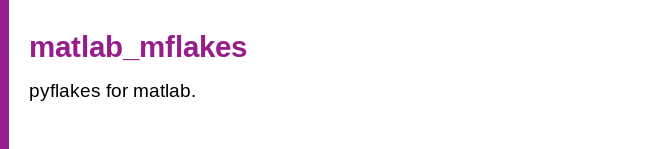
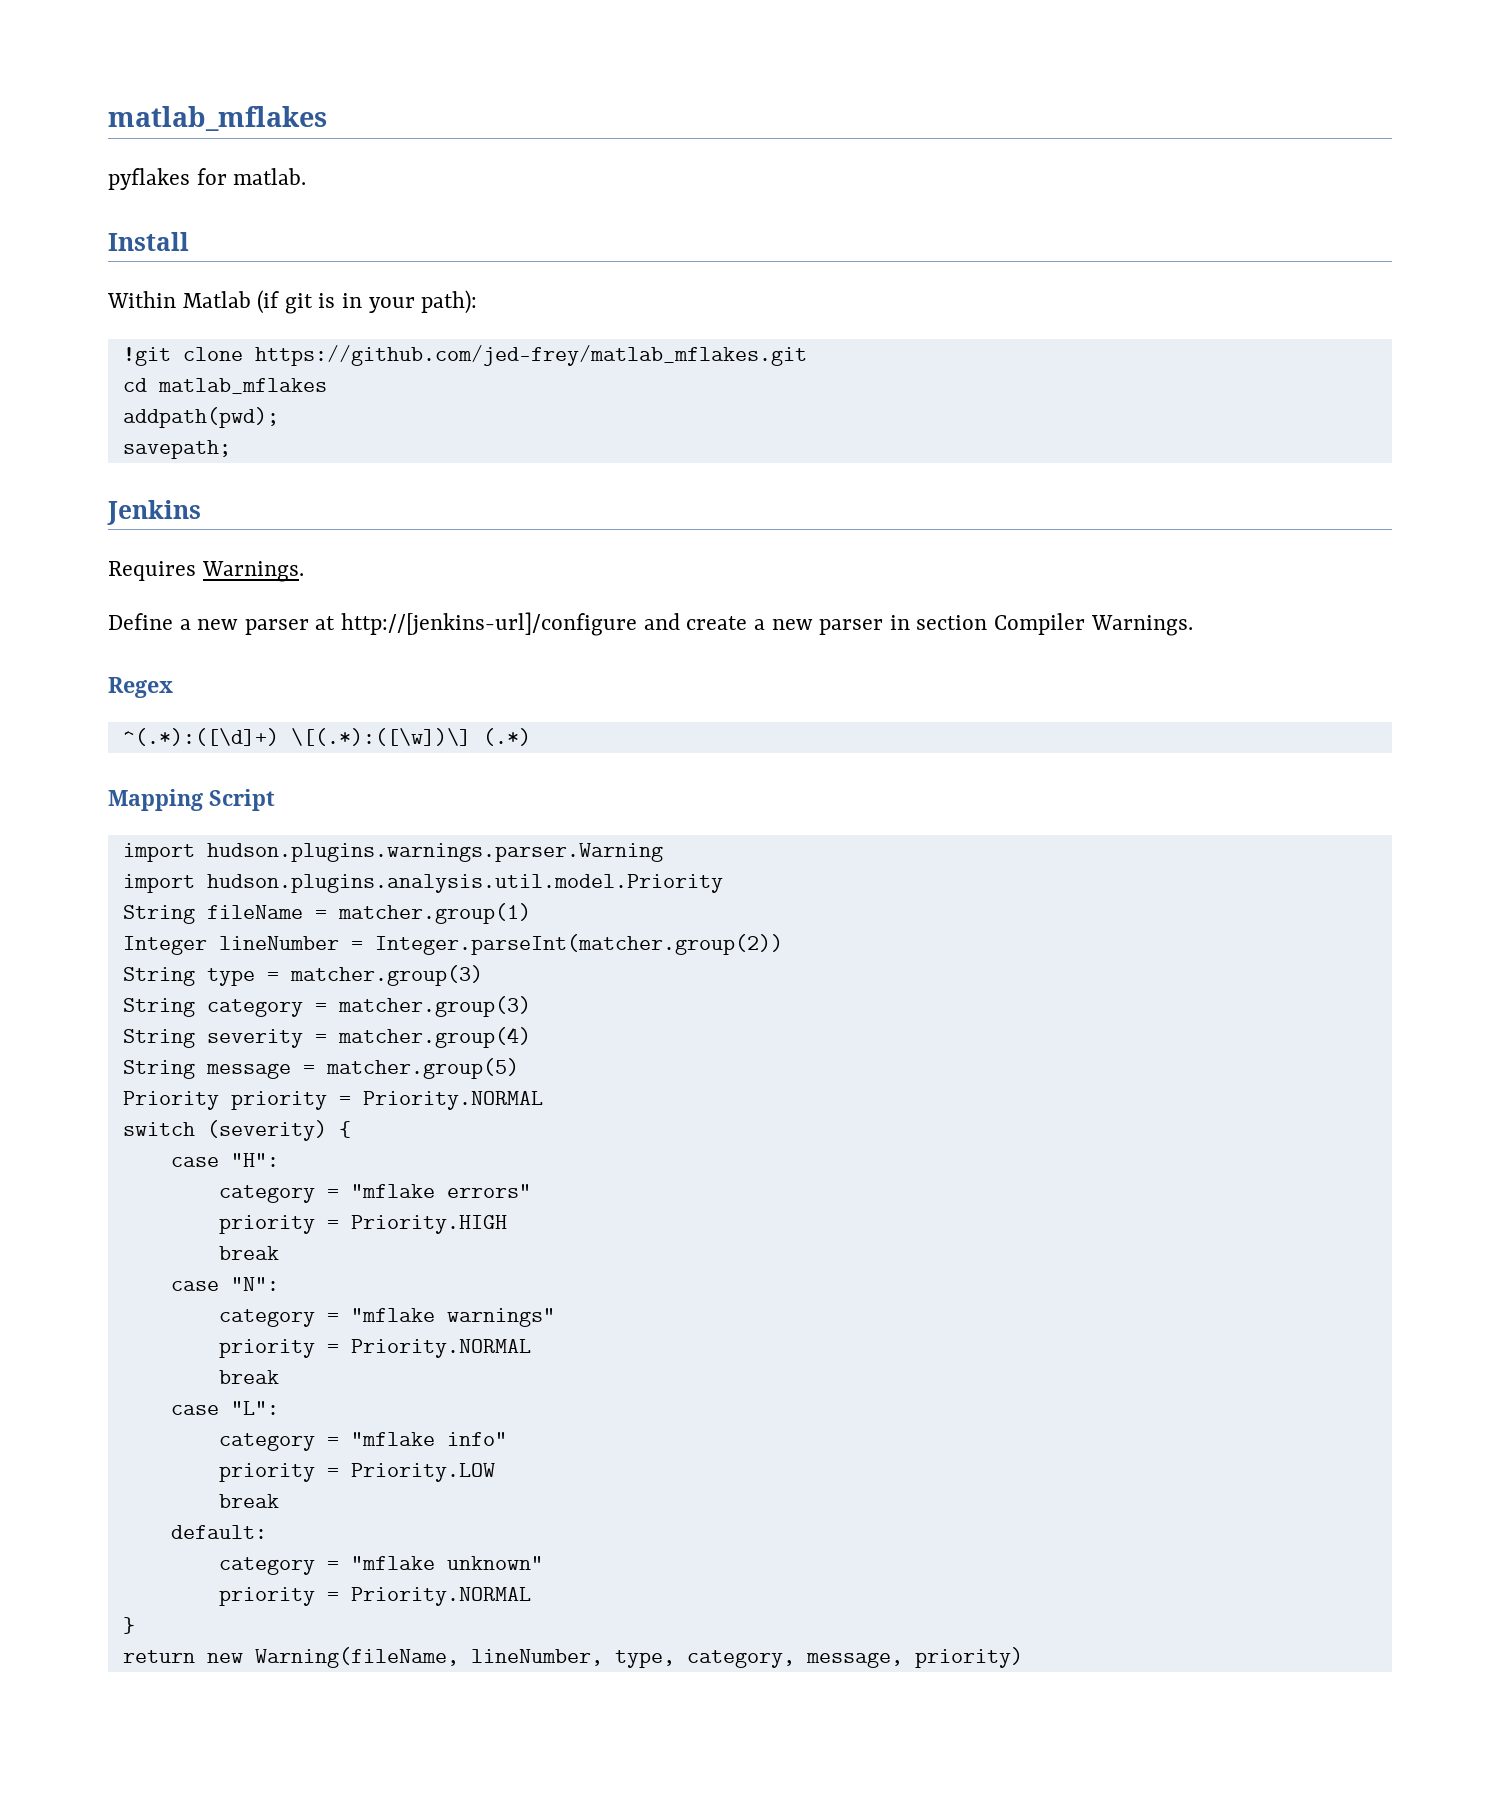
(197, 90) none -> [108,232,189,251] [107,290,478,314] [122,345,807,366] [122,378,327,394] [122,407,279,428] [122,440,231,459] [107,500,201,525] [108,561,304,582] [108,612,1193,636] [108,677,173,698] [122,728,531,746] [108,789,275,811] [122,843,663,862] [122,874,723,893] [122,903,531,924] [122,934,783,955] [122,965,483,986] [122,996,531,1017] [122,1027,531,1048] [122,1058,519,1079] [122,1091,543,1110] [122,1120,351,1141] [170,1153,279,1167] [218,1184,531,1203] [218,1215,507,1234] [218,1246,279,1260] [170,1277,279,1291] [218,1308,555,1327] [218,1339,531,1358] [218,1370,279,1384] [170,1401,279,1415] [218,1432,507,1451] [218,1463,495,1482] [218,1494,279,1508] [170,1525,267,1539] [218,1556,543,1575] [218,1587,531,1606] [122,1617,135,1634] [122,1647,1023,1668] // Install // Within Matlab (if git is in your path): // !git clone https://github.com/jed-frey/matlab_mflakes.git // cd matlab_mflakes // addpath(pwd); // savepath; // Jenkins // Requires Warnings. // Define a new parser at http://[jenkins-url]/configure and create a new parser in section Compiler Warnings. // Regex // ^(.*):([\d]+) \[(.*):([\w])\] (.*) // Mapping Script // import hudson.plugins.warnings.parser.Warning // import hudson.plugins.analysis.util.model.Priority // String fileName = matcher.group(1) // Integer lineNumber = Integer.parseInt(matcher.group(2)) // String type = matcher.group(3) // String category = matcher.group(3) // String severity = matcher.group(4) // String message = matcher.group(5) // Priority priority = Priority.NORMAL // switch (severity) { // case "H": // category = "mflake errors" // priority = Priority.HIGH // break // case "N": // category = "mflake warnings" // priority = Priority.NORMAL // break // case "L": // category = "mflake info" // priority = Priority.LOW // break // default: // category = "mflake unknown" // priority = Priority.NORMAL // } // return new Warning(fileName, lineNumber, type, category, message, priority)

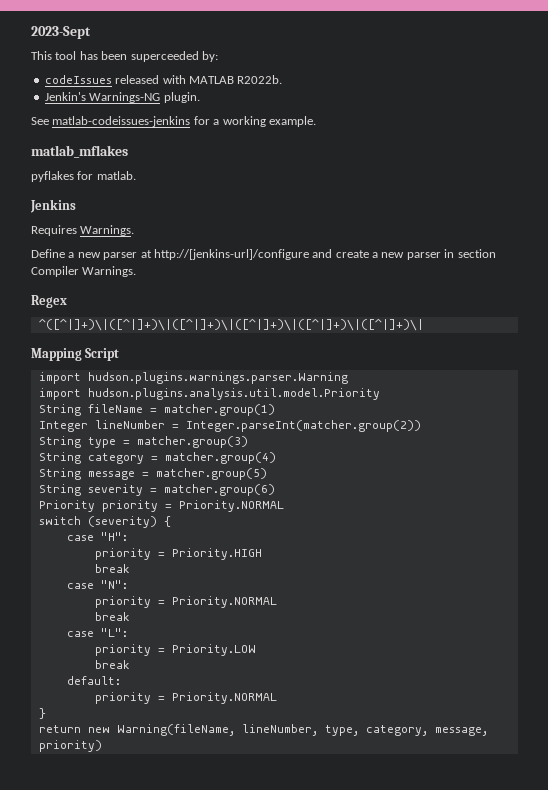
[108,106,327,131] [108,168,307,190] [108,232,189,251] [107,290,478,314] [122,345,807,366] [122,378,327,394] [122,407,279,428] [122,440,231,459] matlab_mflakes // pyflakes for matlab. // Install // Within Matlab (if git is in your path): // !git clone https://github.com/jed-frey/matlab_mflakes.git // cd matlab_mflakes // addpath(pwd); // savepath; -> [31,26,91,39] [31,51,218,62] [44,75,283,84] [44,92,200,103] [31,116,316,127] [31,145,128,158] [31,171,136,182] 2023-Sept // This tool has been superceeded by: // codeIssues released with MATLAB R2022b. // Jenkin's Warnings-NG plugin. // See matlab-codeissues-jenkins for a working example. // matlab_mflakes // pyflakes for matlab.
[122,728,531,746] ^(.*):([\d]+) \[(.*):([\w])\] (.*) -> [38,319,424,331] ^([^|]+)\|([^|]+)\|([^|]+)\|([^|]+)\|([^|]+)\|([^|]+)\|
[337,996,531,1017] [122,1029,327,1048] matcher.group(3) // String severity = -> (158, 458) none
(519, 1068) none -> [38,484,275,496] // String severity = matcher.group(6)
[218,1184,531,1203] // category = "mflake errors" -> (128, 536) none
[218,1308,555,1327] // category = "mflake warnings" -> (128, 584) none
[218,1432,507,1451] // category = "mflake info" -> (128, 632) none
[218,1556,543,1575] // category = "mflake unknown" -> (121, 680) none

